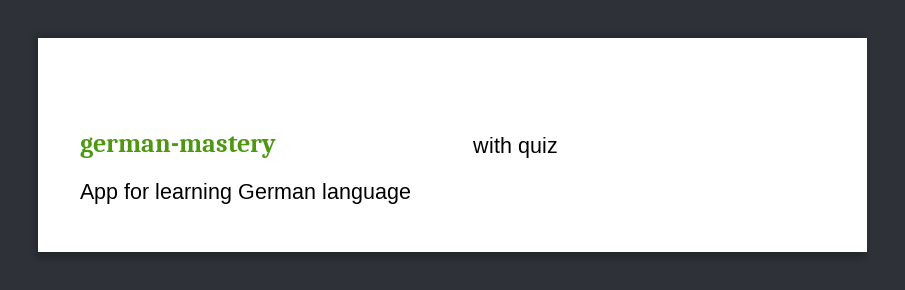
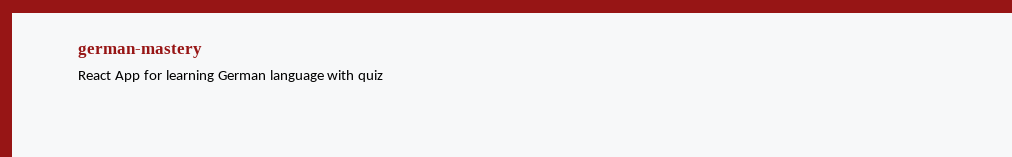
(276, 147) none -> [78,71,111,80] React

